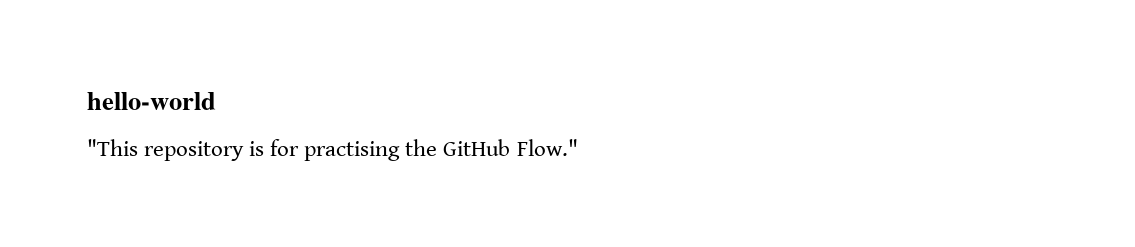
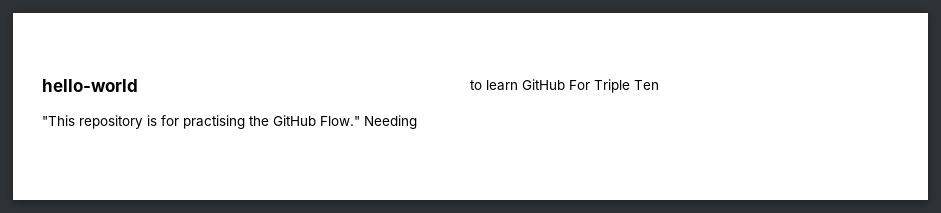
(578, 147) none -> [364,115,417,129] [470,79,659,93] Needing to learn GitHub For Triple Ten

